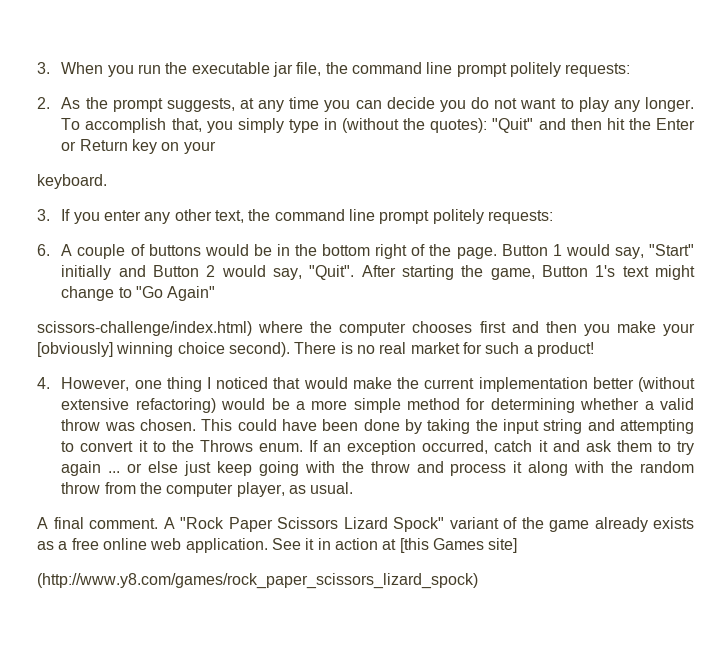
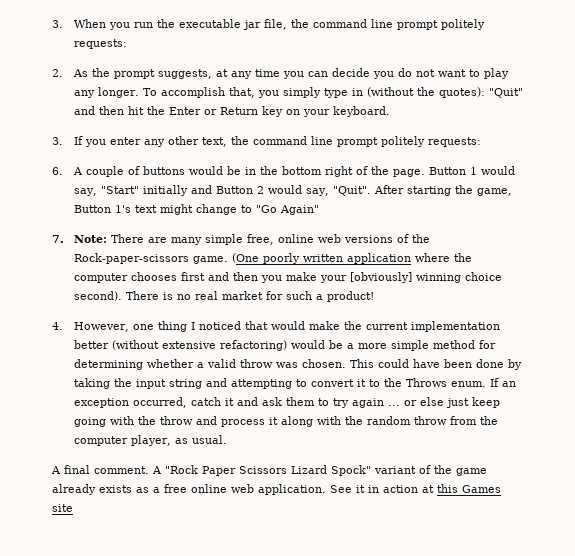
(216, 147) // -> (330, 113) none
[37,321,252,336] scissors-challenge/index.html) -> [52,234,430,245] [73,253,411,264] 7. Note: There are many simple free, online web versions of the Rock-paper-scissors game. (One poorly written application
[399,538,518,553] [37,573,478,589] [this Games site] // (http://www.y8.com/games/rock_paper_scissors_lizard_spock) -> [437,484,501,493] [52,504,73,512] this Games site

